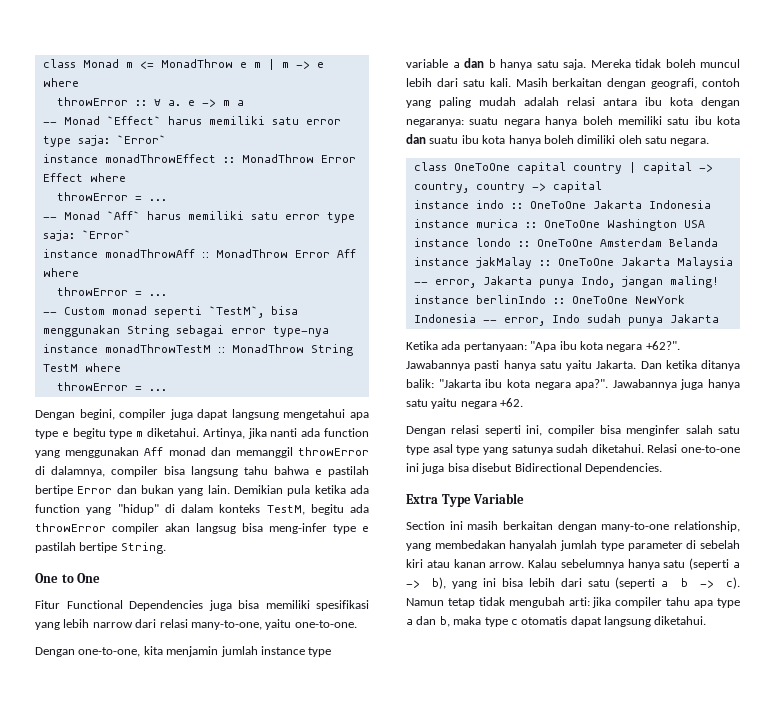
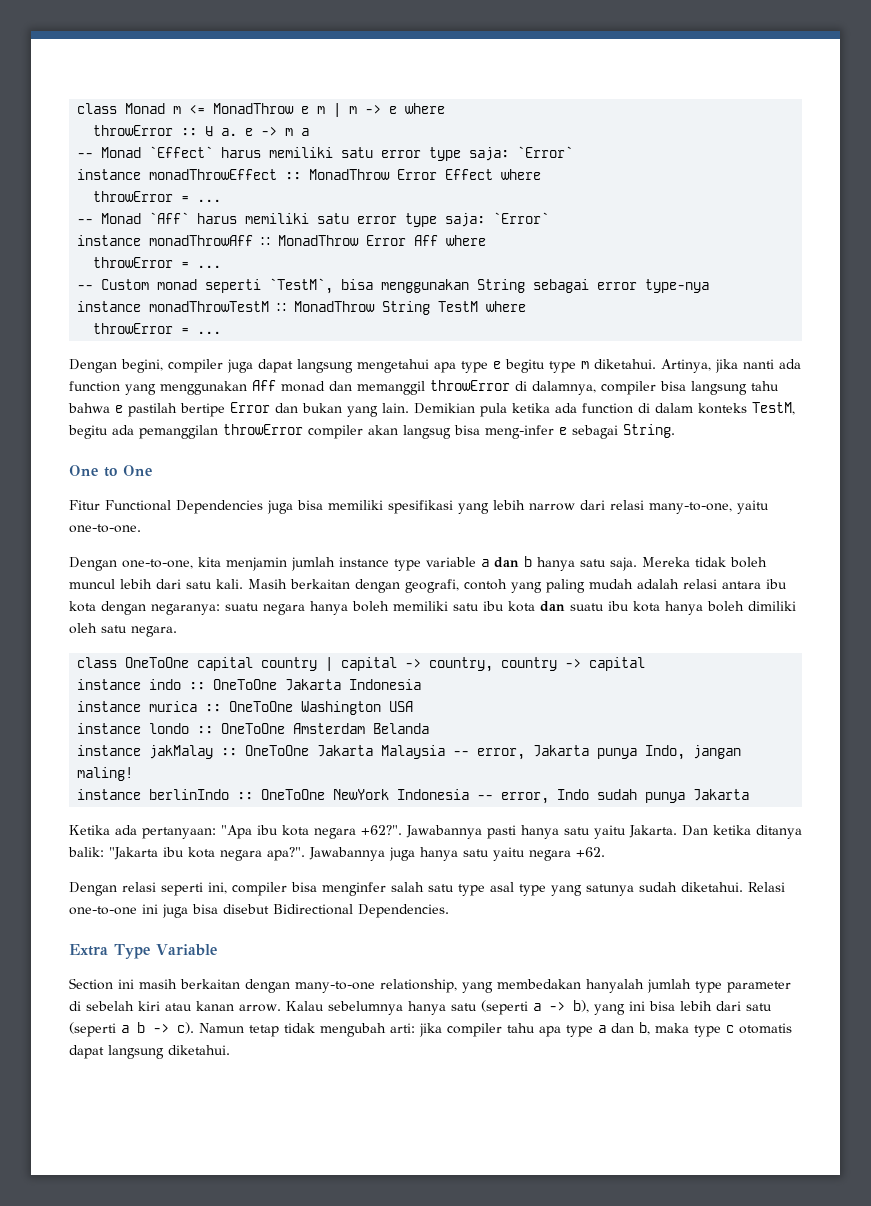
[86,504,159,515] yang "hidup" -> (633, 408) none
(369, 508) none -> [139,425,218,439] pemanggilan
[333,524,369,534] [35,542,118,553] type e pastilah bertipe -> [559,425,618,439] e sebagai

